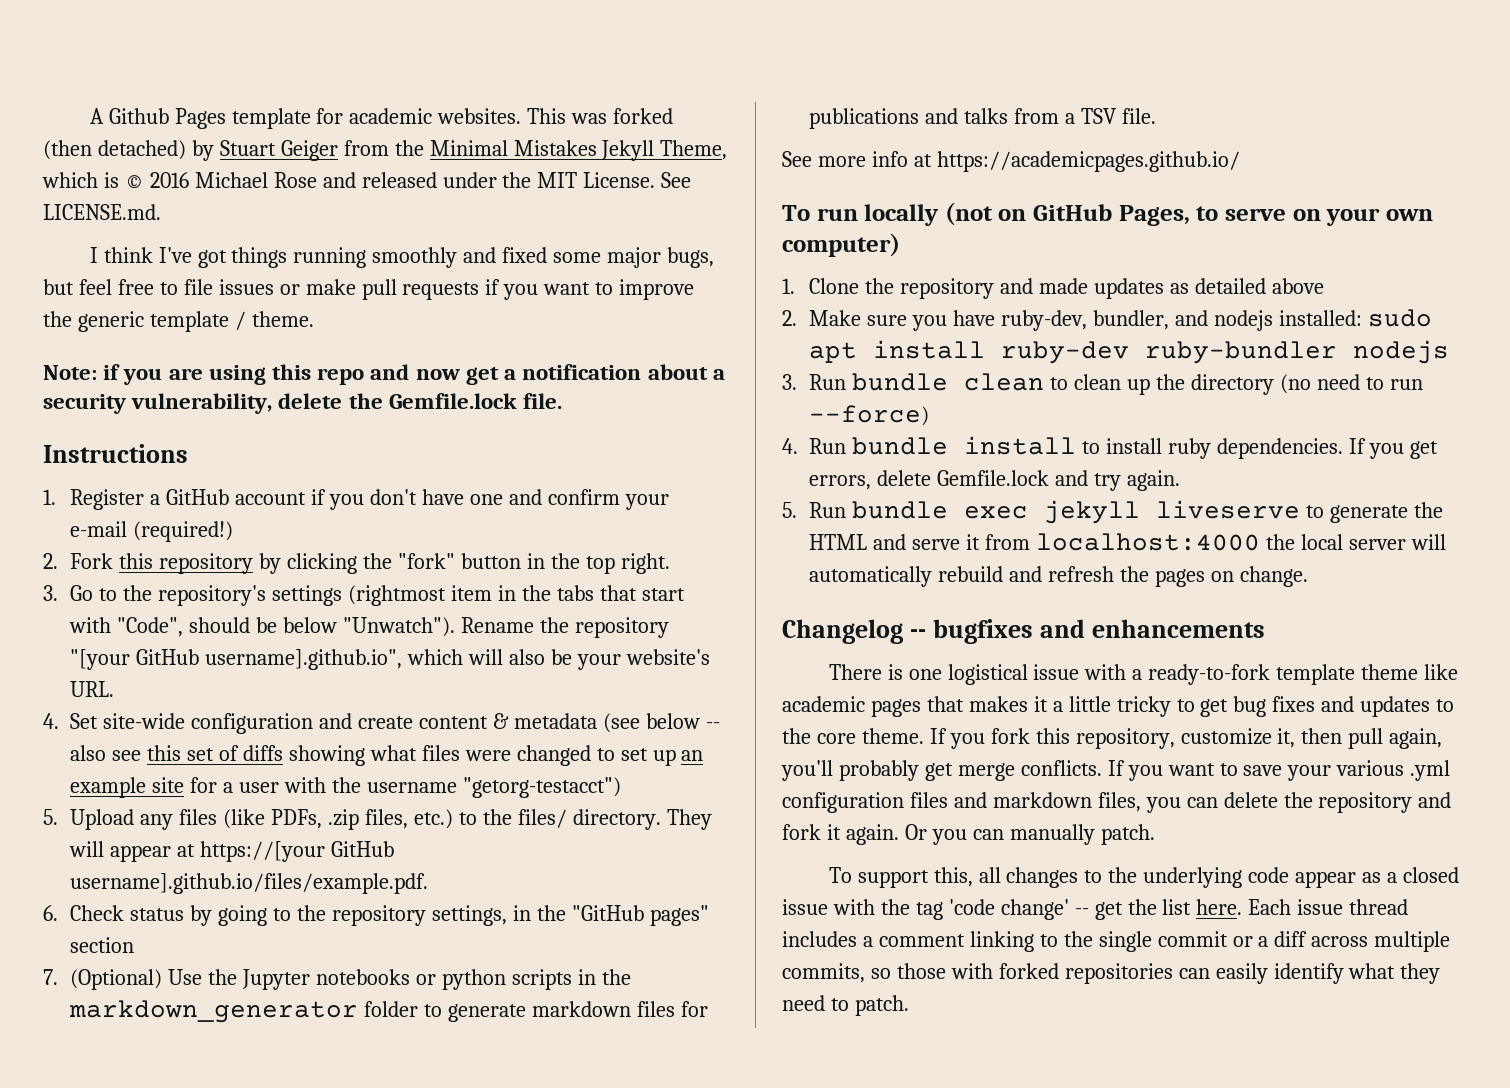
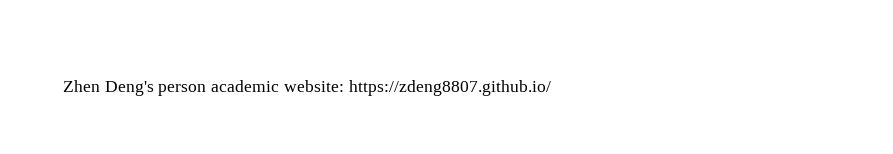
[89,108,674,129] [43,140,728,161] [42,172,692,189] [43,204,161,220] [89,247,715,268] [43,279,695,300] [43,311,314,332] [43,364,725,385] [43,393,563,414] [43,444,188,463] [43,489,669,510] [70,521,234,542] [43,553,670,574] [43,585,685,606] [69,617,669,638] [70,649,710,670] [70,681,115,697] [43,713,720,734] [70,745,704,766] [70,777,621,798] [43,809,712,830] [69,841,395,862] [70,873,429,894] [43,905,709,926] [70,937,135,953] [43,969,631,990] [69,1000,708,1023] [809,108,1156,129] [782,151,1240,172] [782,202,1433,226] [782,233,900,257] [782,278,1324,299] [782,309,1432,331] [809,340,1450,364] [782,373,1423,395] [809,405,930,426] [782,436,1438,459] [809,470,1181,491] [782,500,1444,524] [809,533,1446,551] [809,566,1308,587] [782,619,1265,644] [828,664,1459,685] [782,696,1455,717] [782,728,1443,749] [781,760,1451,781] [782,792,1452,813] [782,824,1155,845] [828,867,1460,888] [782,899,1409,920] [782,931,1451,952] [782,963,1441,984] [782,995,909,1016] A Github Pages template for academic websites. This was forked (then detached) by Stuart Geiger from the Minimal Mistakes Jekyll Theme, which is © 2016 Michael Rose and released under the MIT License. See LICENSE.md. // I think I've got things running smoothly and fixed some major bugs, but feel free to file issues or make pull requests if you want to improve the generic template / theme. // Note: if you are using this repo and now get a notification about a security vulnerability, delete the Gemfile.lock file. // Instructions // 1. Register a GitHub account if you don't have one and confirm your e-mail (required!) // 2. Fork this repository by clicking the "fork" button in the top right. // 3. Go to the repository's settings (rightmost item in the tabs that start with "Code", should be below "Unwatch"). Rename the repository "[your GitHub username].github.io", which will also be your website's URL. // 4. Set site-wide configuration and create content & metadata (see below -- also see this set of diffs showing what files were changed to set up an example site for a user with the username "getorg-testacct") // 5. Upload any files (like PDFs, .zip files, etc.) to the files/ directory. They will appear at https://[your GitHub username].github.io/files/example.pdf. // 6. Check status by going to the repository settings, in the "GitHub pages" section // 7. (Optional) Use the Jupyter notebooks or python scripts in the markdown_generator folder to generate markdown files for publications and talks from a TSV file. // See more info at https://academicpages.github.io/ // To run locally (not on GitHub Pages, to serve on your own computer) // 1. Clone the repository and made updates as detailed above // 2. Make sure you have ruby-dev, bundler, and nodejs installed: sudo apt install ruby-dev ruby-bundler nodejs // 3. Run bundle clean to clean up the directory (no need to run --force) // 4. Run bundle install to install ruby dependencies. If you get errors, delete Gemfile.lock and try again. // 5. Run bundle exec jekyll liveserve to generate the HTML and serve it from localhost:4000 the local server will automatically rebuild and refresh the pages on change. // Changelog -- bugfixes and enhancements // There is one logistical issue with a ready-to-fork template theme like academic pages that makes it a little tricky to get bug fixes and updates to the core theme. If you fork this repository, customize it, then pull again, you'll probably get merge conflicts. If you want to save your various .yml configuration files and markdown files, you can delete the repository and fork it again. Or you can manually patch. // To support this, all changes to the underlying code appear as a closed issue with the tag 'code change' -- get the list here. Each issue thread includes a comment linking to the single commit or a diff across multiple commits, so those with forked repositories can easily identify what they need to patch. -> [63,80,551,96] Zhen Deng's person academic website: https://zdeng8807.github.io/

